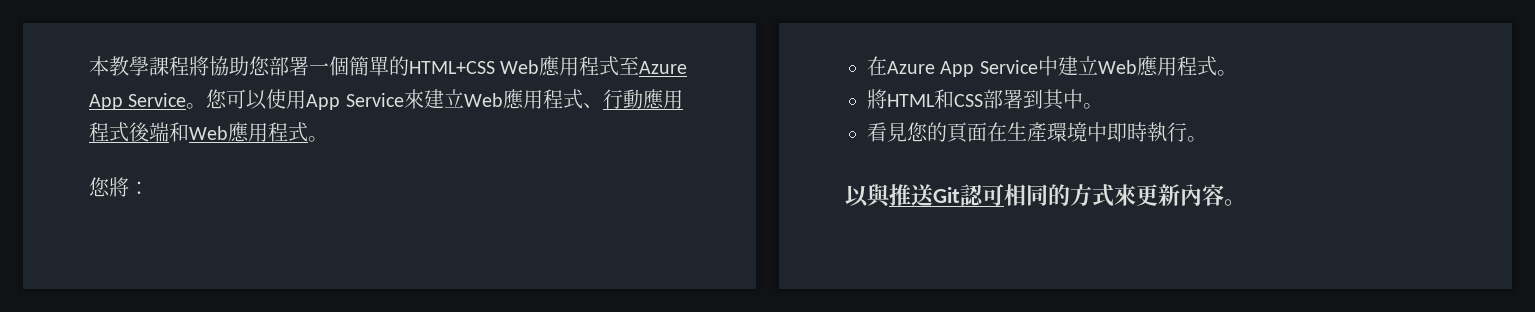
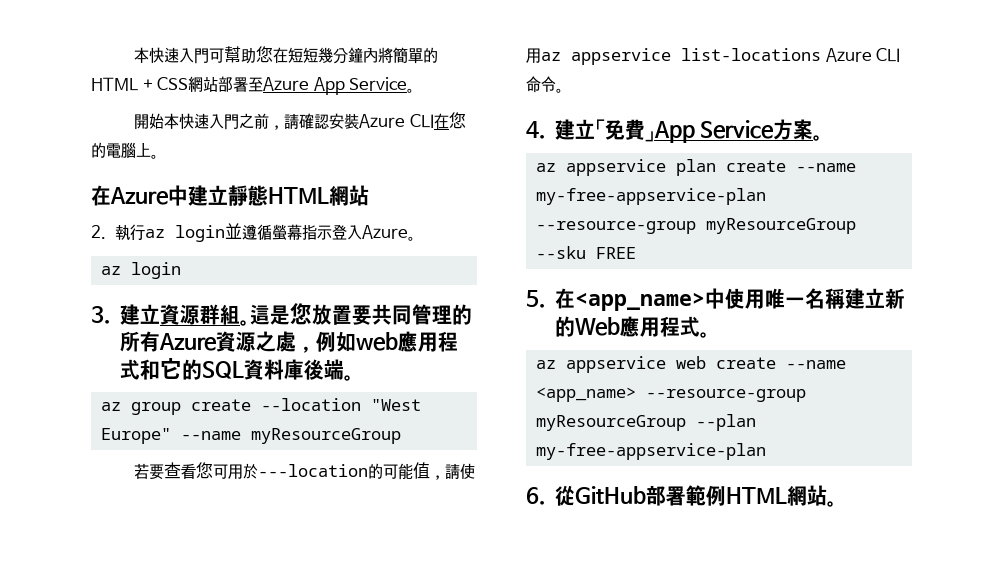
[89,56,688,76] [89,89,683,110] [89,122,328,142] [89,177,149,197] [867,56,1237,77] [867,89,1103,110] [867,122,1207,143] [845,184,1224,208] 本教學課程將協助您部署一個簡單的HTML+CSS Web應用程式至Azure App Service。您可以使用App Service來建立Web應用程式、行動應用程式後端和Web應用程式。 // 您將： // 在Azure App Service中建立Web應用程式。 // 將HTML和CSS部署到其中。 // 看見您的頁面在生產環境中即時執行。 // 以與推送Git認可相同的方式來更新內容 -> [133,46,438,64] [91,76,416,95] [133,112,466,130] [91,142,159,159] [91,185,369,206] [91,223,416,242] [101,262,182,279] [91,303,472,326] [119,331,459,353] [119,358,354,381] [101,398,422,415] [101,428,402,444] [133,462,475,480] [526,48,901,65] [526,76,564,93] [526,119,824,143] [536,159,857,176] [536,188,767,205] [536,218,857,234] [536,246,637,259] [526,288,905,311] [554,316,711,338] [536,356,847,373] [536,387,807,402] [536,414,757,431] [536,443,767,460] [526,485,827,506] 本快速入門可幫助您在短短幾分鐘內將簡單的HTML + CSS網站部署至Azure App Service。 // 開始本快速入門之前，請確認安裝Azure CLI在您的電腦上。 // 在Azure中建立靜態HTML網站 // 2.執行az login並遵循螢幕指示登入Azure。 // az login // 3.建立資源群組。這是您放置要共同管理的所有Azure資源之處，例如web應用程式和它的SQL資料庫後端。 // az group create --location "West Europe" --name myResourceGroup // 若要查看您可用於---location的可能值，請使用az appservice list-locations Azure CLI命令。 // 4.建立「免費」App Service方案。 // az appservice plan create --name my-free-appservice-plan --resource-group myResourceGroup --sku FREE // 5.在<app_name>中使用唯一名稱建立新的Web應用程式。 // az appservice web create --name <app_name> --resource-group myResourceGroup --plan my-free-appservice-plan // 6.從GitHub部署範例HTML網站

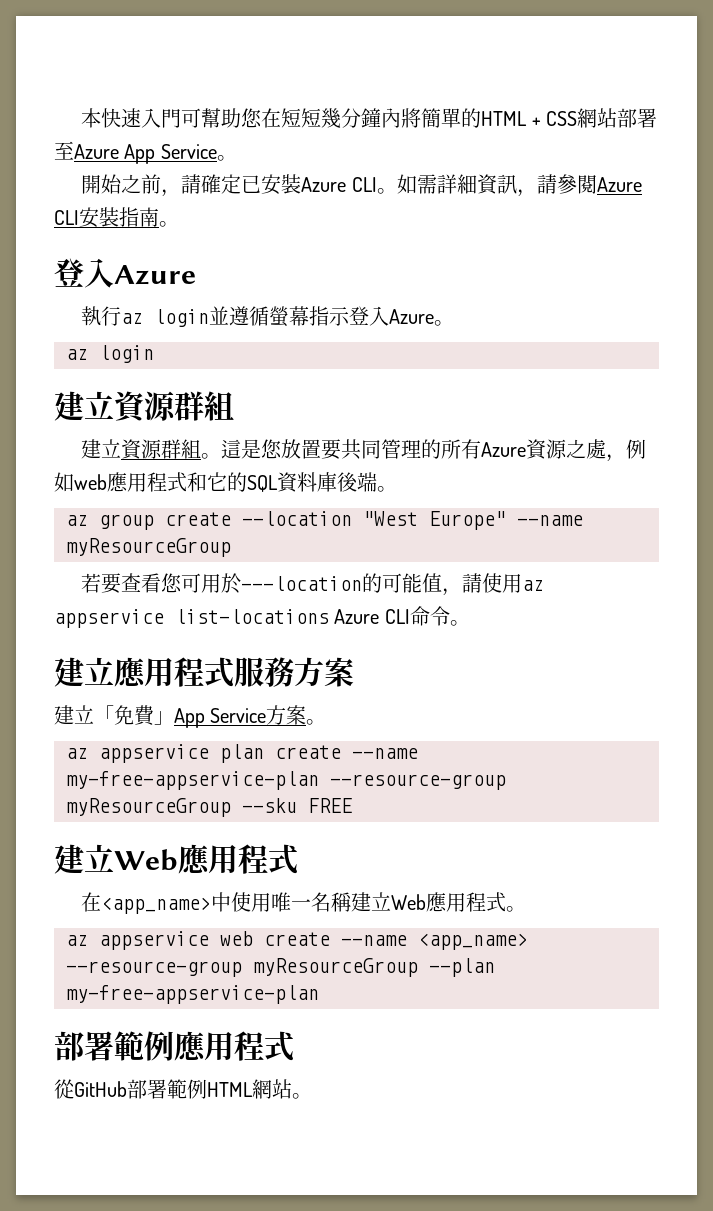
[163,113,239,130] 本快速入門 -> (123, 184) none
[313,114,329,129] 認 -> [221,174,262,194] 定已
[433,112,466,129] [91,142,159,159] [91,185,369,206] [91,225,106,239] 在您的電腦上。 // 在Azure中建立靜態HTML網站 // 2. -> [376,174,642,197] [54,207,179,228] [54,258,196,288] 。如需詳細資訊，請參閱Azure CLI安裝指南。 // 登入Azure //
[91,306,111,324] 3. -> [54,391,234,423] 建立資源群組 //
[526,121,546,139] 4. -> [54,657,354,688] 建立應用程式服務方案 //
[526,290,546,308] 5. -> [54,844,298,875] 建立Web應用程式 //
[884,288,905,309] [554,316,575,337] 新的 -> (392, 901) none
[526,487,546,505] 6. -> [54,1031,294,1062] 部署範例應用程式 //

